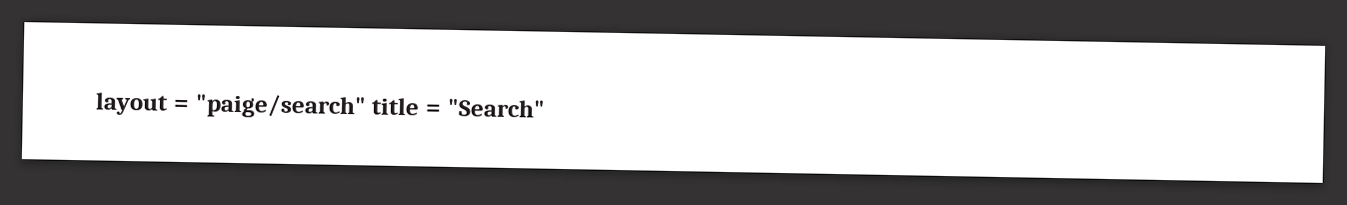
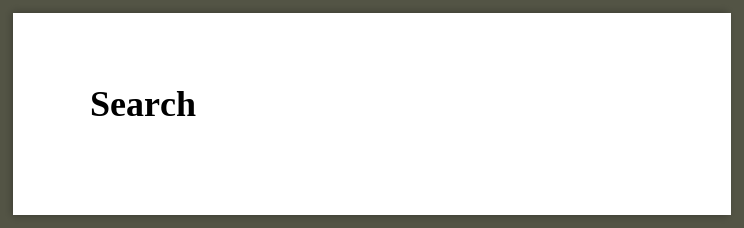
[95,92,546,120] layout = "paige/search" title = "Search" -> [90,91,196,116] Search

